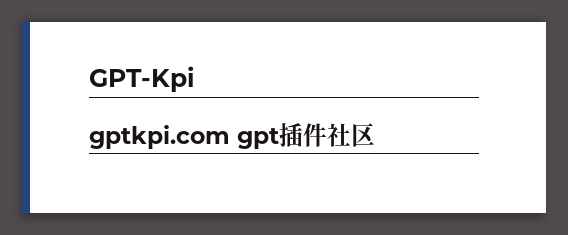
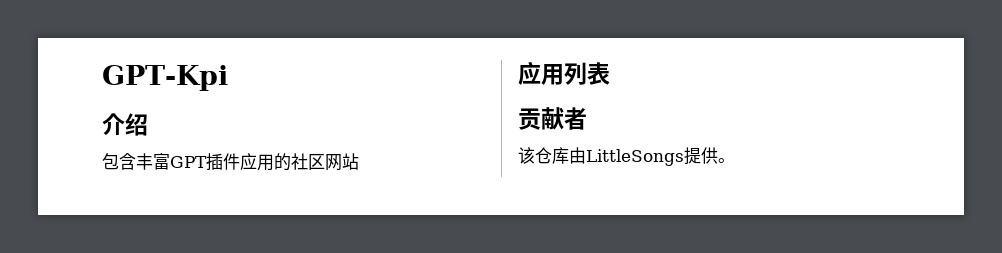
[89,123,375,149] gptkpi.com gpt插件社区 -> [102,113,148,136] [102,153,359,171] [518,61,610,85] [518,107,587,130] [518,147,735,166] 介绍 // 包含丰富GPT插件应用的社区网站 // 应用列表 // 贡献者 // 该仓库由LittleSongs提供。

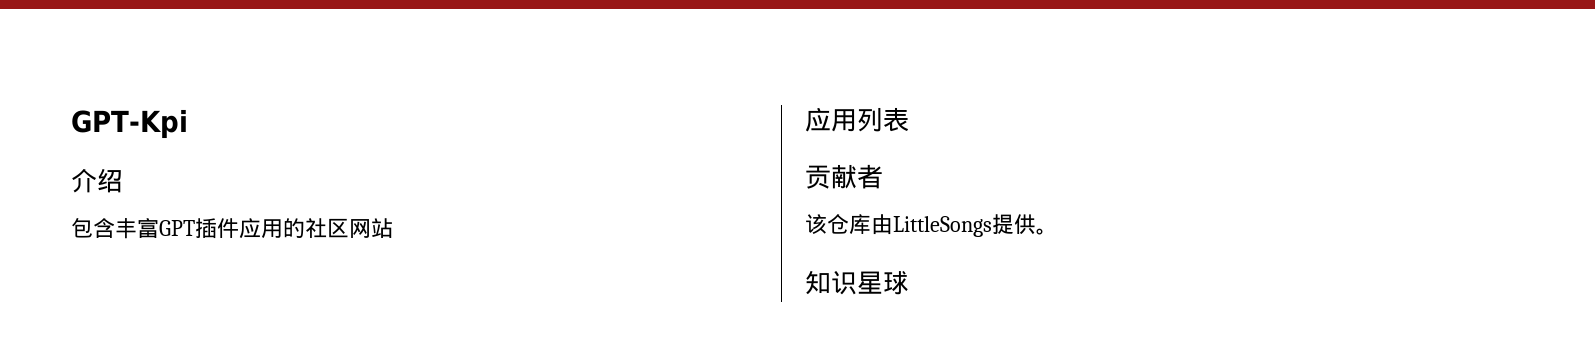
(735, 160) none -> [805,270,909,295] // 知识星球

